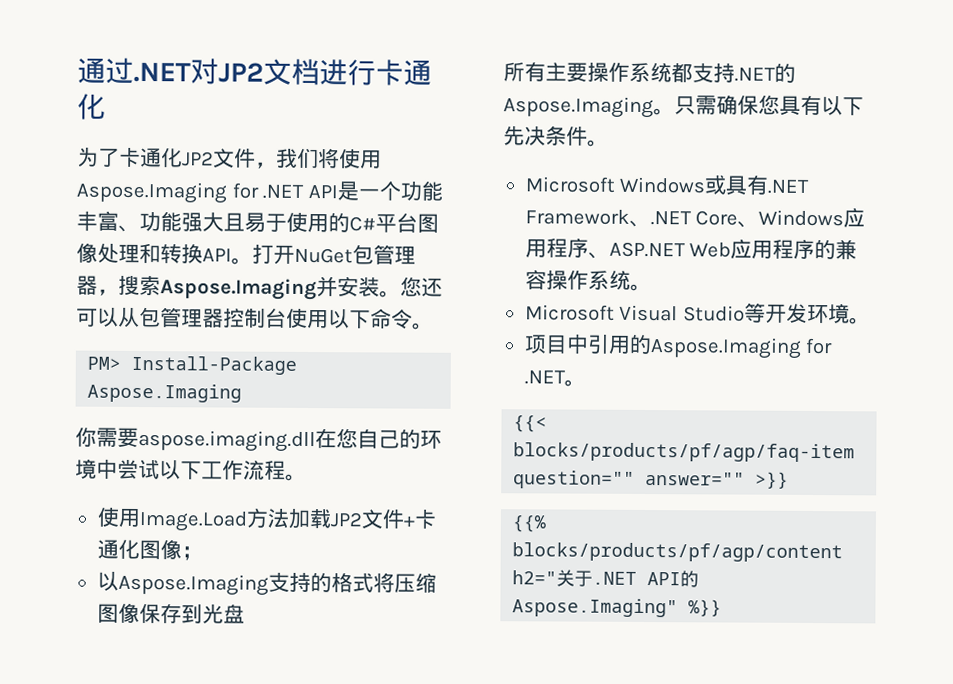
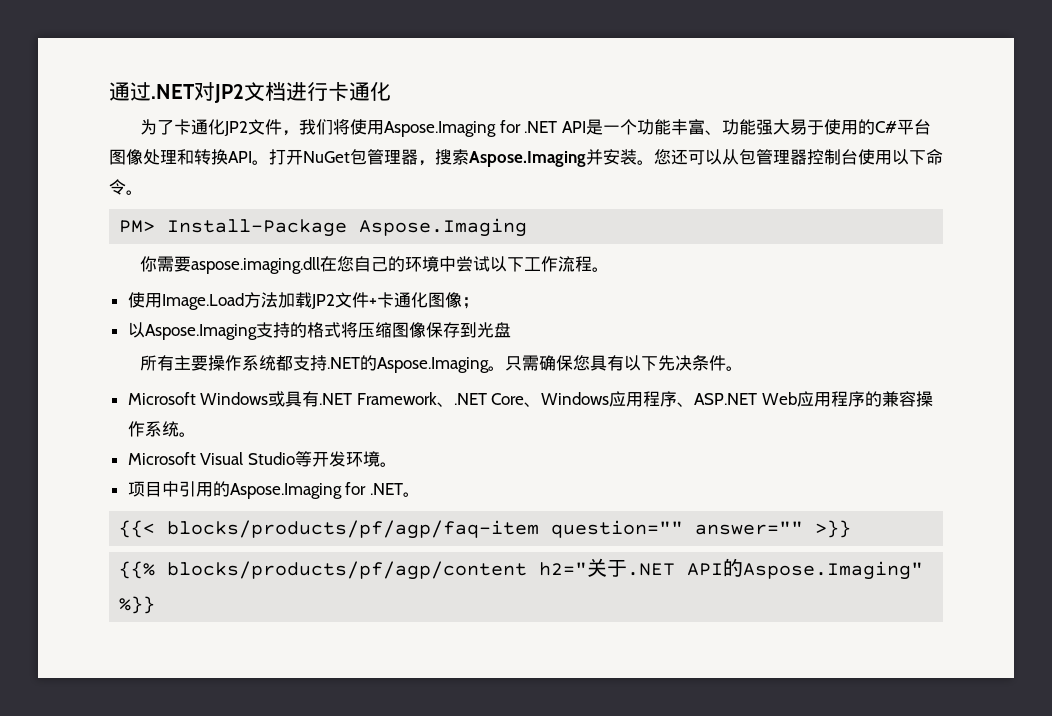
[223,212,245,232] 且 -> (790, 127) none

